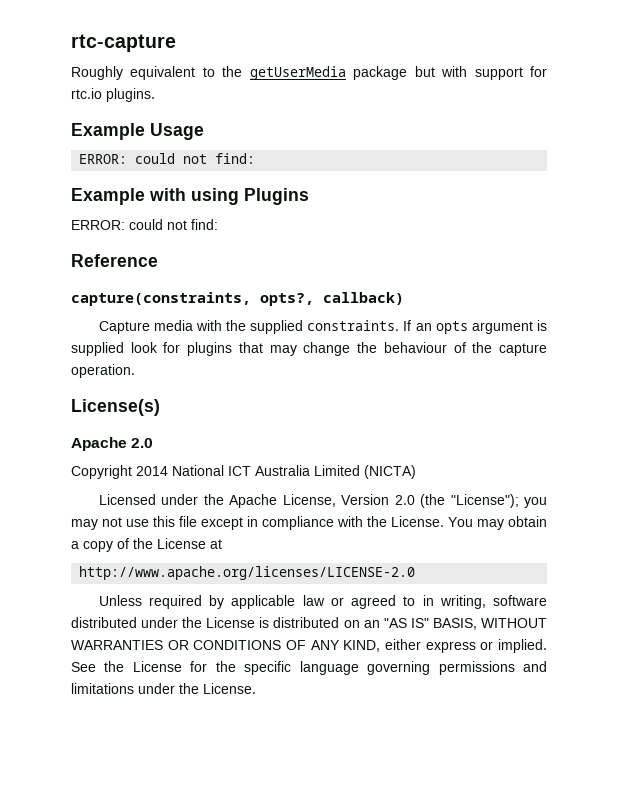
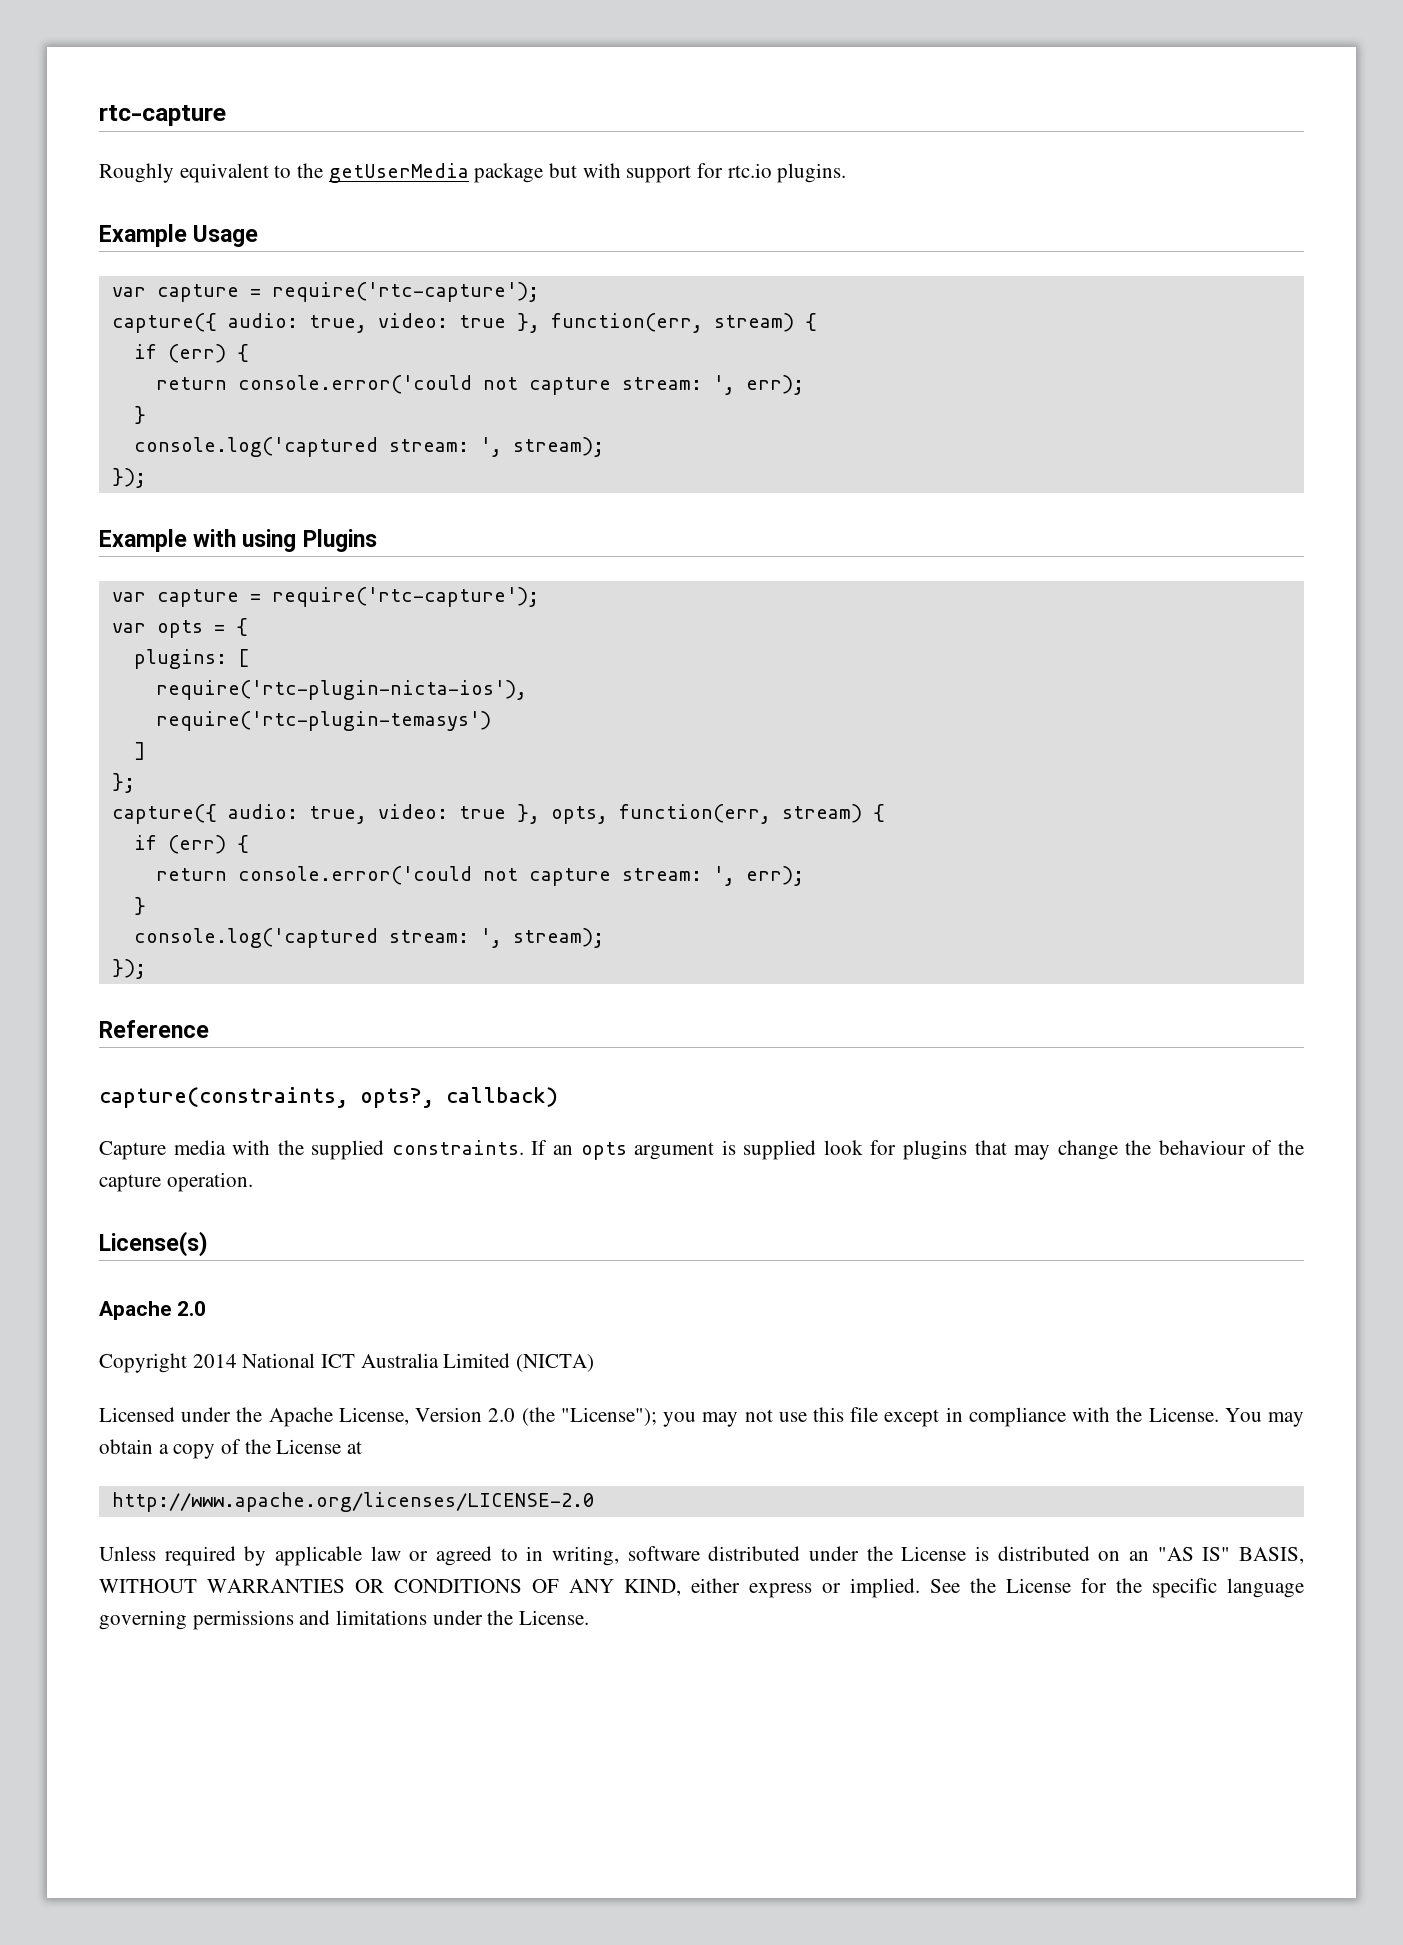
[79,153,256,164] [71,188,309,205] [71,219,218,230] ERROR: could not find: // Example with using Plugins // ERROR: could not find: -> [111,282,539,302] [111,313,817,333] [133,344,249,363] [155,375,804,395] [133,406,146,424] [133,437,604,457] [111,468,146,488] [99,529,377,552] [111,587,539,607] [111,618,248,638] [133,649,249,669] [155,680,527,700] [155,711,491,731] [133,742,146,760] [111,773,135,793] [111,804,885,824] [133,835,249,854] [155,866,804,886] [133,897,146,915] [133,928,604,948] [111,959,146,979] var capture = require('rtc-capture'); // capture({ audio: true, video: true }, function(err, stream) { // if (err) { // return console.error('could not capture stream: ', err); // } // console.log('captured stream: ', stream); // }); // Example with using Plugins // var capture = require('rtc-capture'); // var opts = { // plugins: [ // require('rtc-plugin-nicta-ios'), // require('rtc-plugin-temasys') // ] // }; // capture({ audio: true, video: true }, opts, function(err, stream) { // if (err) { // return console.error('could not capture stream: ', err); // } // console.log('captured stream: ', stream); // });

